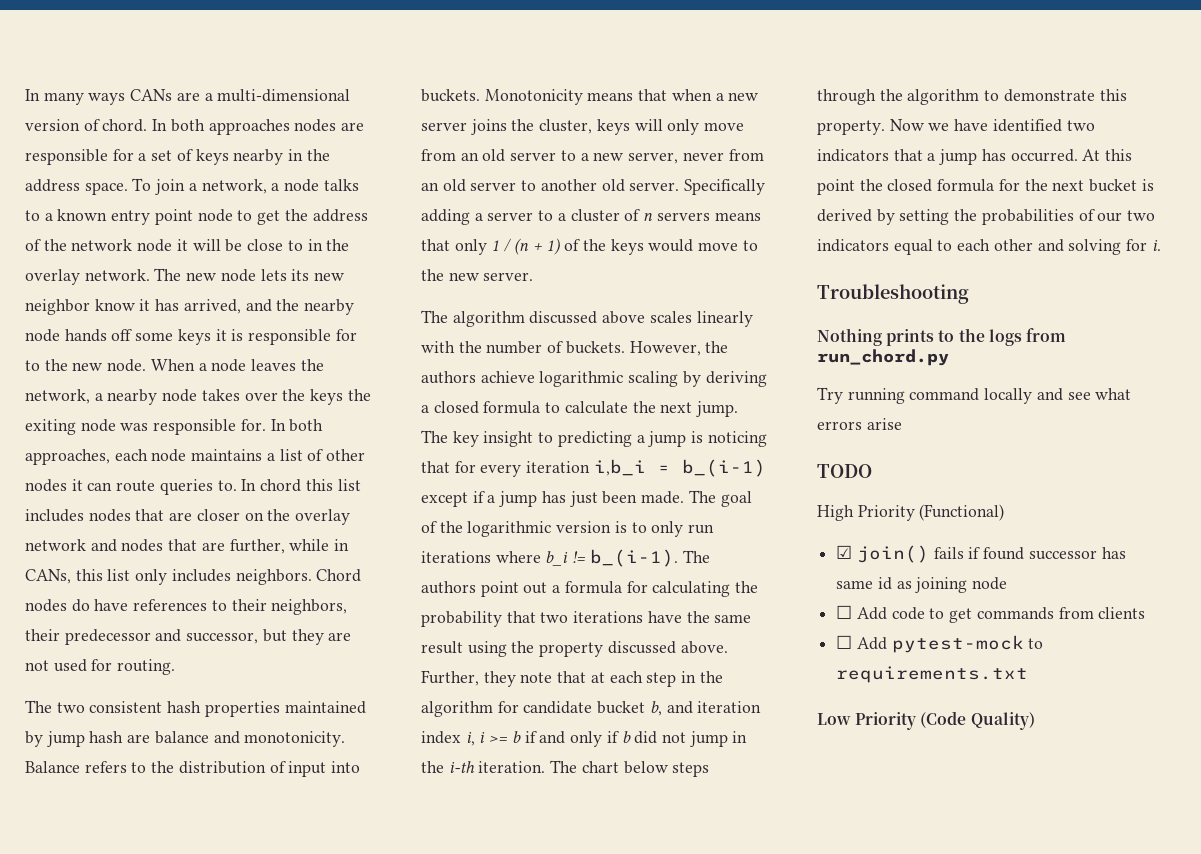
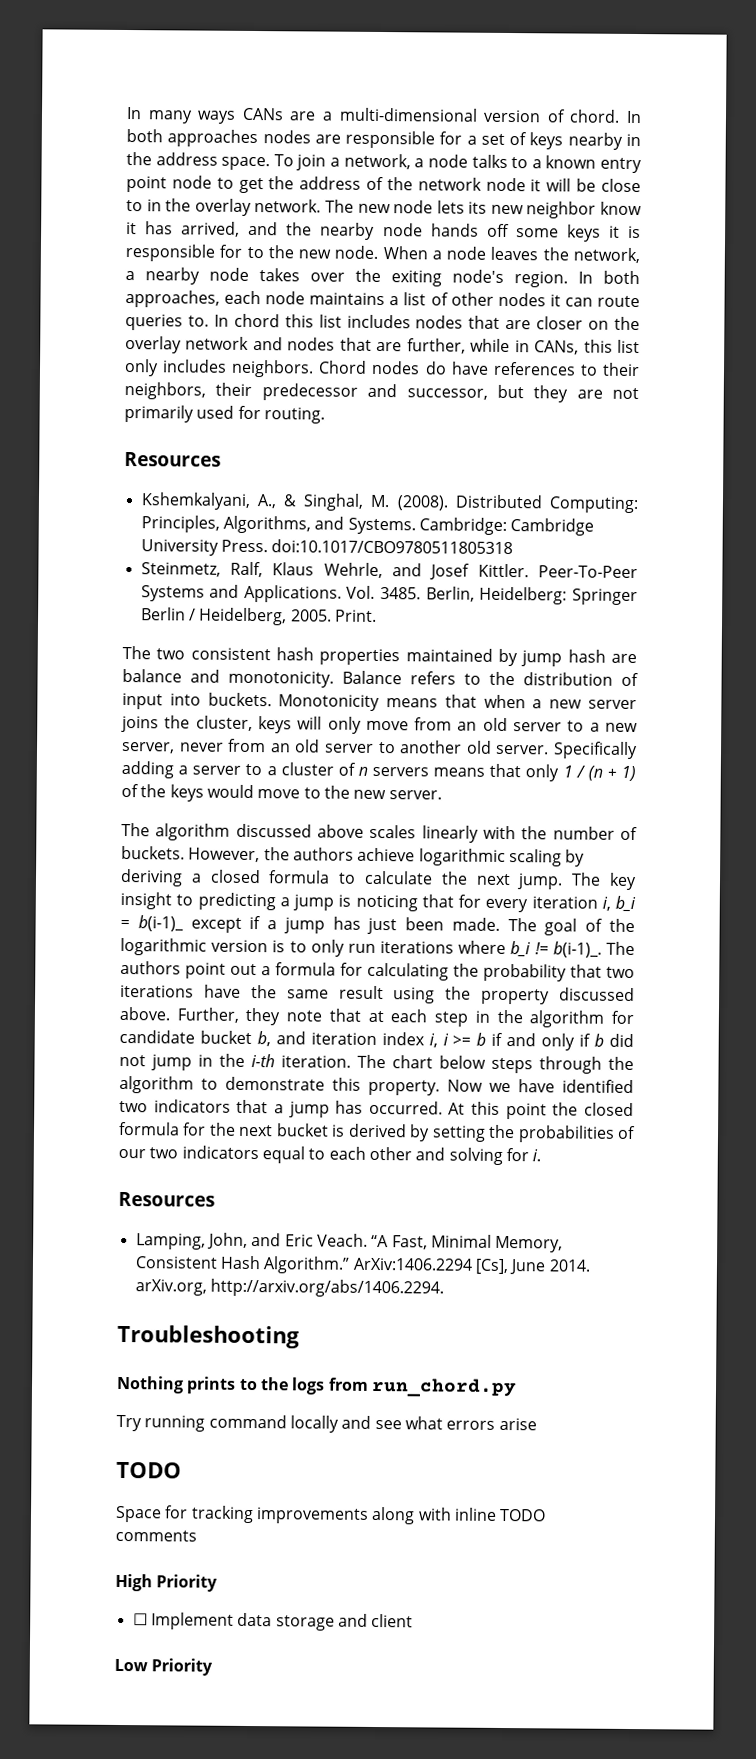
[310,389,371,405] [25,419,266,435] keys the exiting node was responsible for. -> [391,269,568,288] exiting node's region.
(49, 665) none -> [124,404,194,423] primarily
(176, 667) none -> [124,451,221,467] [140,492,639,514] [140,515,595,536] [140,539,514,556] [140,561,639,580] [140,584,638,606] [140,607,377,626] // Resources // Kshemkalyani, A., & Singhal, M. (2008). Distributed Computing: Principles, Algorithms, and Systems. Cambridge: Cambridge University Press. doi:10.1017/CBO9780511805318 // Steinmetz, Ralf, Klaus Wehrle, and Josef Kittler. Peer-To-Peer Systems and Applications. Vol. 3485. Berlin, Heidelberg: Springer Berlin / Heidelberg, 2005. Print.
[593,459,766,477] i,b_i = b_(i-1) -> [601,895,636,913] [120,915,184,932] i, b_i = b(i-1)_
[589,549,678,567] b_(i-1). -> [552,941,602,958] b(i-1)_.
(1161, 245) none -> [118,1191,215,1207] [135,1232,564,1253] [134,1255,591,1275] [134,1278,444,1298] // Resources // Lamping, John, and Eric Veach. “A Fast, Minimal Memory, Consistent Hash Algorithm.” ArXiv:1406.2294 [Cs], June 2014. arXiv.org, http://arxiv.org/abs/1406.2294.
[817,504,1005,521] [836,545,1126,563] [836,577,1008,593] [836,605,1146,623] [836,635,1044,653] [836,666,1029,683] High Priority (Functional) // ☑ join() fails if found successor has same id as joining node // ☐ Add code to get commands from clients // ☐ Add pytest-mock to requirements.txt -> [115,1505,547,1525] [115,1529,197,1542] [115,1573,219,1592] [132,1612,414,1631] Space for tracking improvements along with inline TODO comments // High Priority // ☐ Implement data storage and client
[920,711,1035,730] (Code Quality) -> (214, 1667) none

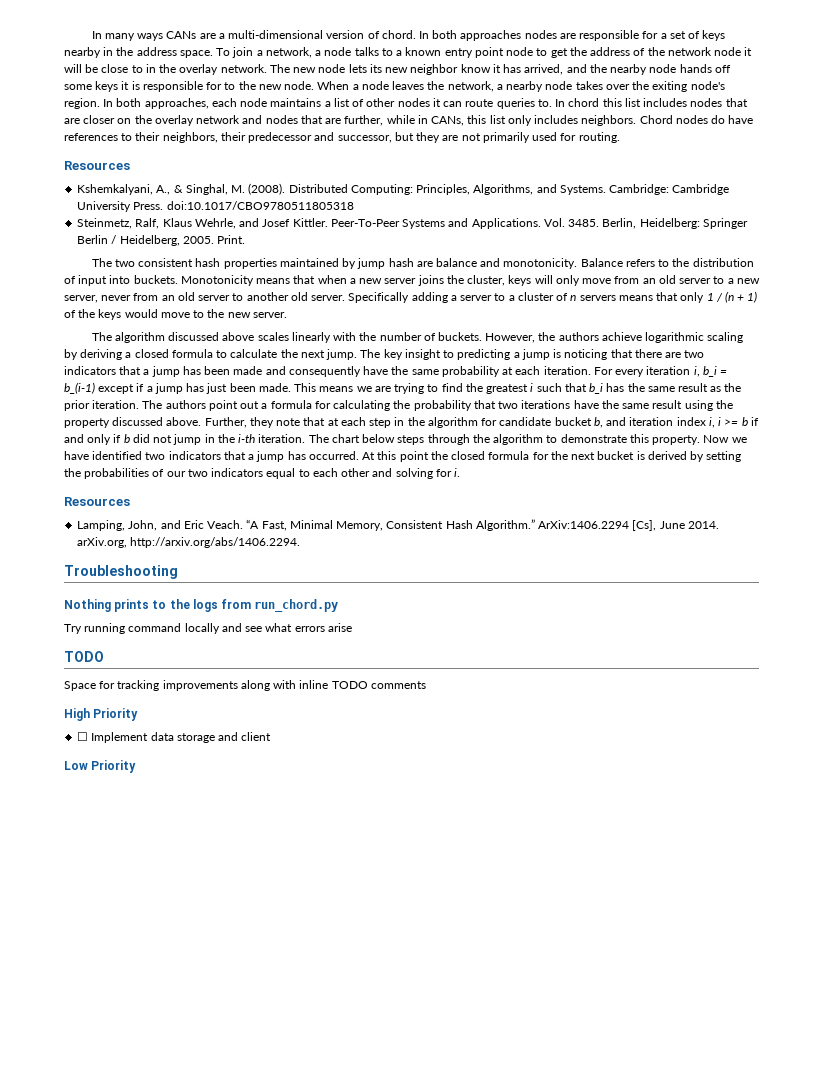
[458,894,481,908] for -> [634,349,705,358] [64,366,613,377] there are two indicators that a jump has been made and consequently have the same probability at each iteration. For
[137,915,184,932] b(i-1)_ -> [64,382,95,394] b_(i-1)
[507,918,635,936] [120,937,602,958] The goal of the logarithmic version is to only run iterations where b_i != b(i-1)_. -> [294,383,742,394] [64,400,140,411] This means we are trying to find the greatest i such that b_i has the same result as the prior iteration.

